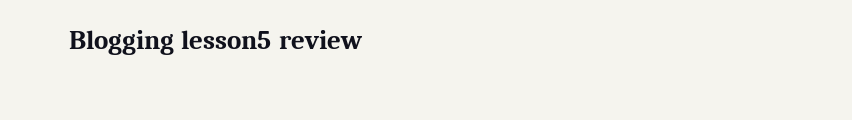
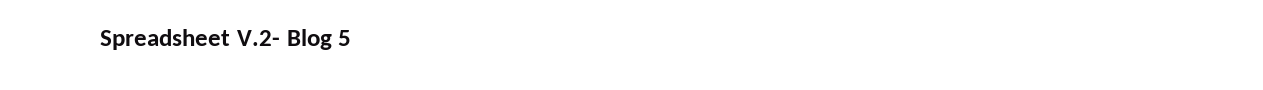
[69,30,363,55] Blogging lesson5 review -> [100,29,352,50] Spreadsheet V.2- Blog 5

